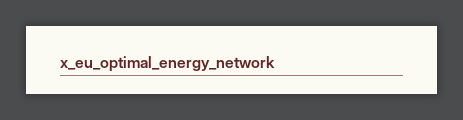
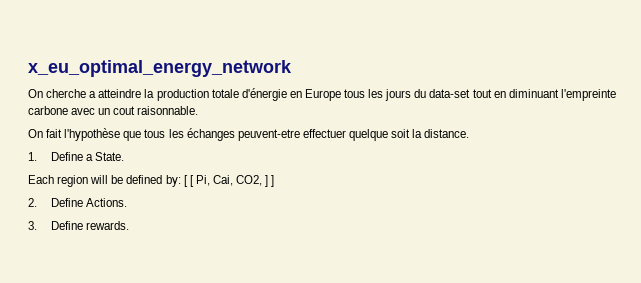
(275, 64) none -> [28,88,616,101] [28,106,199,115] [28,128,470,141] [28,152,124,161] [28,175,275,187] [28,198,127,207] [28,221,129,230] // On cherche a atteindre la production totale d'énergie en Europe tous les jours du data-set tout en diminuant l'empreinte carbone avec un cout raisonnable. // On fait l'hypothèse que tous les échanges peuvent-etre effectuer quelque soit la distance. // 1. Define a State. // Each region will be defined by: [ [ Pi, Cai, CO2, ] ] // 2. Define Actions. // 3. Define rewards.

